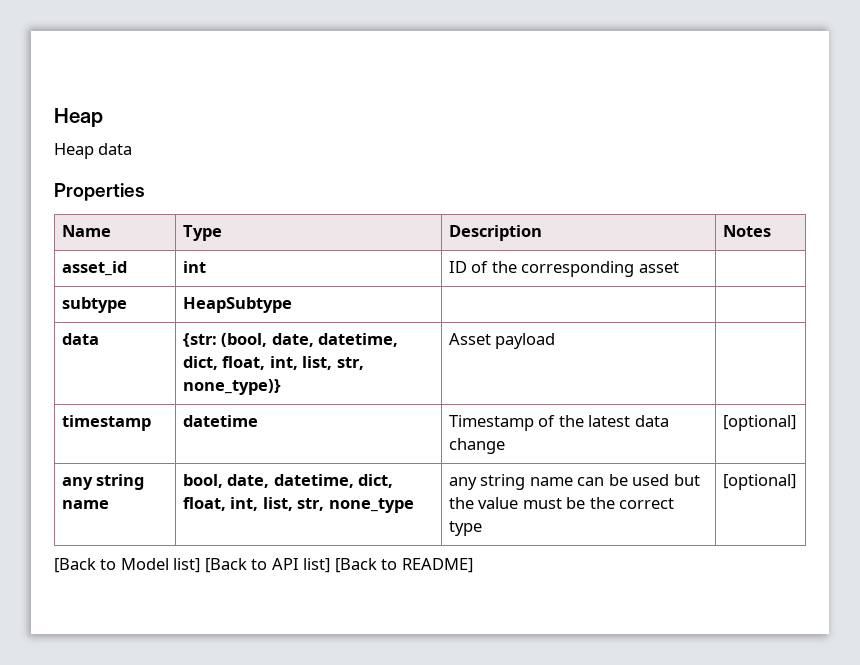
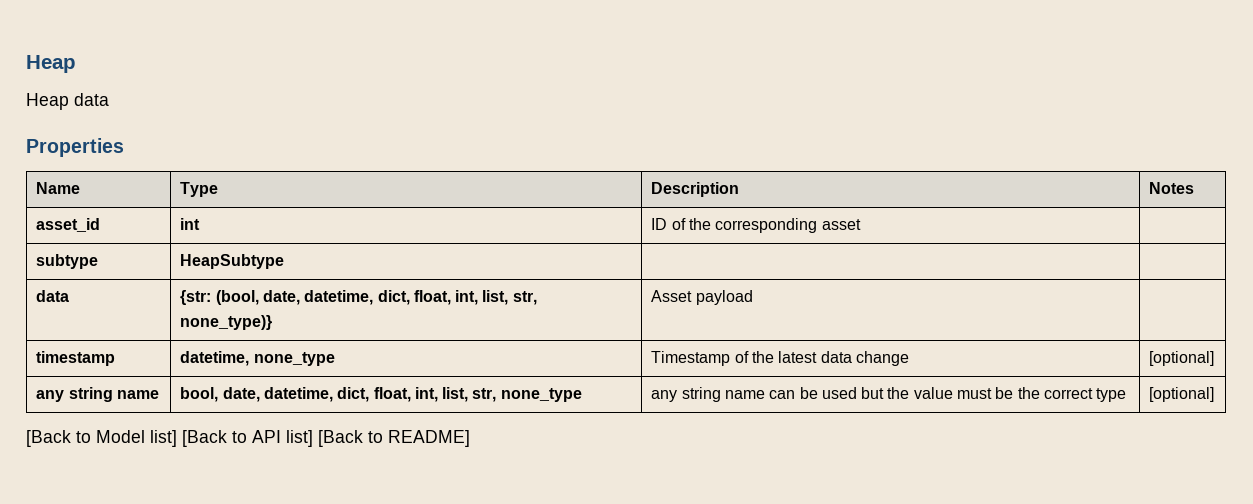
[182,415,258,427] datetime -> [180,351,335,366] datetime, none_type

